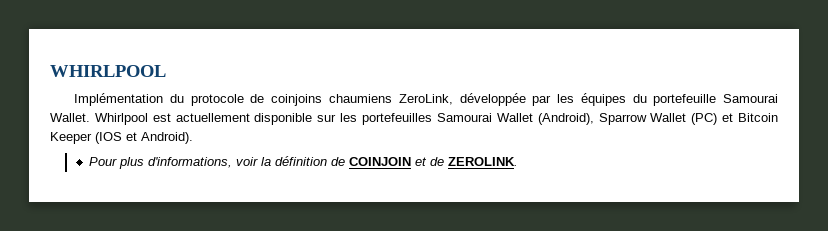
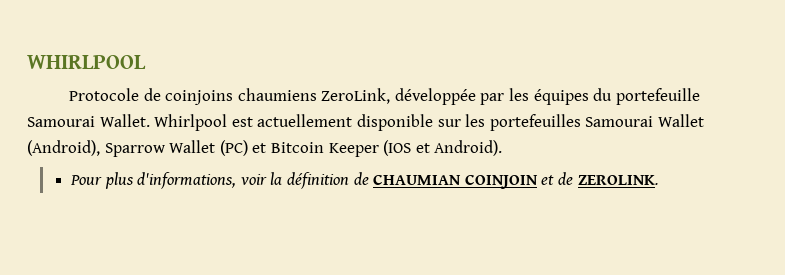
[74,93,244,106] Implémentation du protocole -> [68,88,139,101] Protocole
(345, 161) none -> [373,174,462,185] CHAUMIAN

